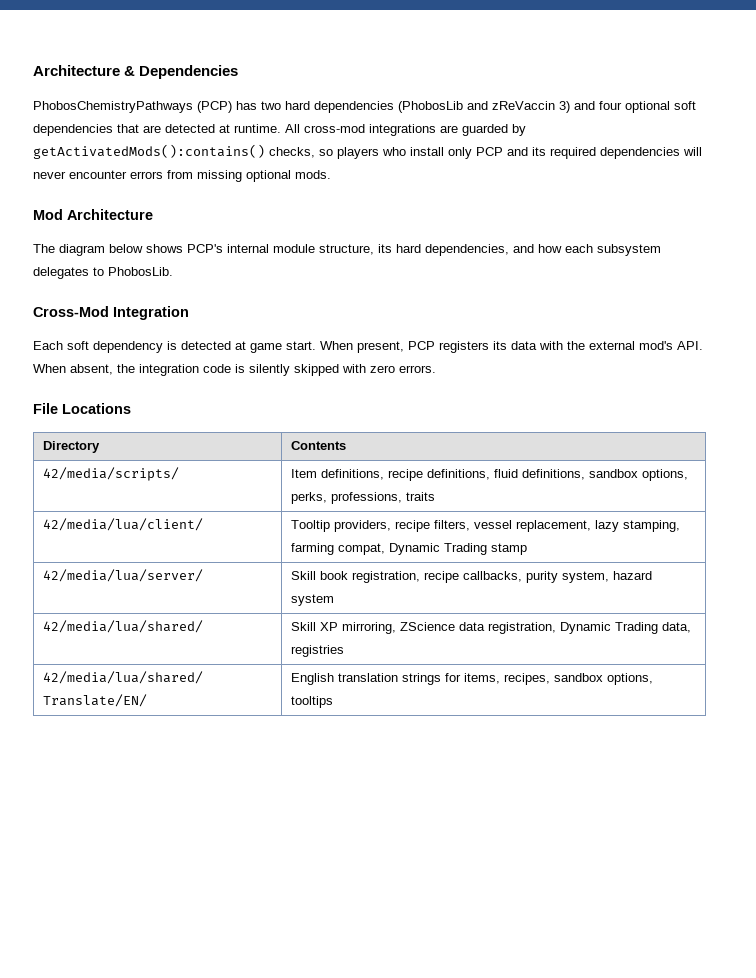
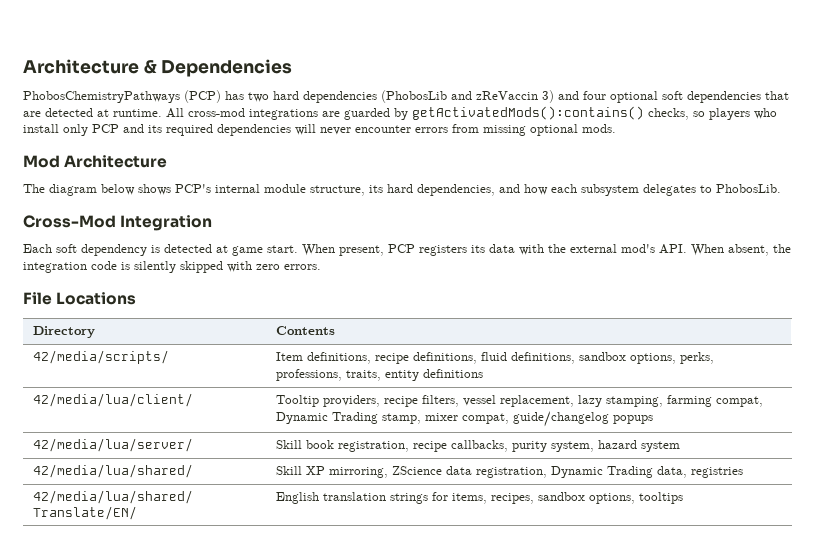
[405,492,435,501] traits -> [345,369,483,381] traits, entity definitions
[490,543,527,555] stamp -> [381,411,653,427] stamp, mixer compat, guide/changelog popups

